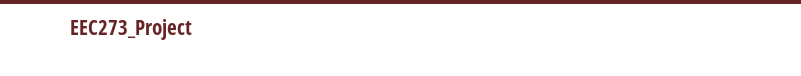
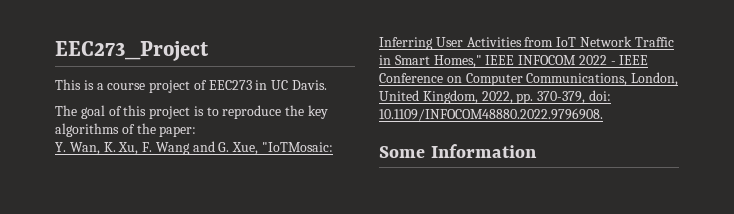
(192, 29) none -> [55,79,328,93] [55,105,329,119] [55,123,197,137] [55,141,334,155] [379,36,674,50] [379,55,649,68] [379,72,679,86] [379,90,611,104] [379,108,603,121] [379,144,537,158] // This is a course project of EEC273 in UC Davis. // The goal of this project is to reproduce the key algorithms of the paper: // Y. Wan, K. Xu, F. Wang and G. Xue, "IoTMosaic: Inferring User Activities from IoT Network Traffic in Smart Homes," IEEE INFOCOM 2022 - IEEE Conference on Computer Communications, London, United Kingdom, 2022, pp. 370-379, doi: 10.1109/INFOCOM48880.2022.9796908. // Some Information

